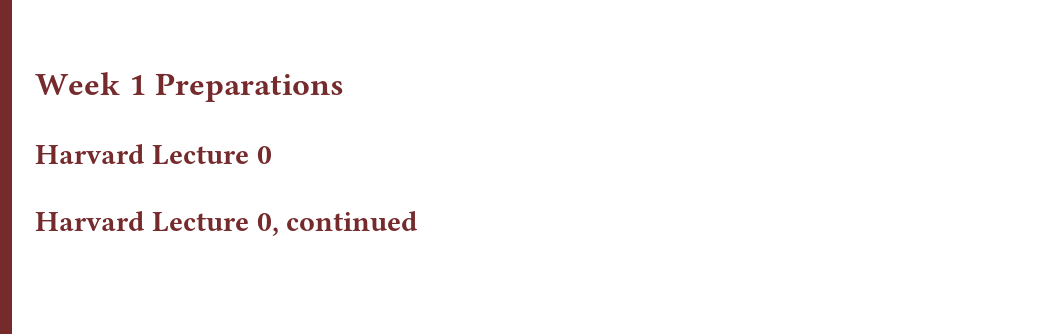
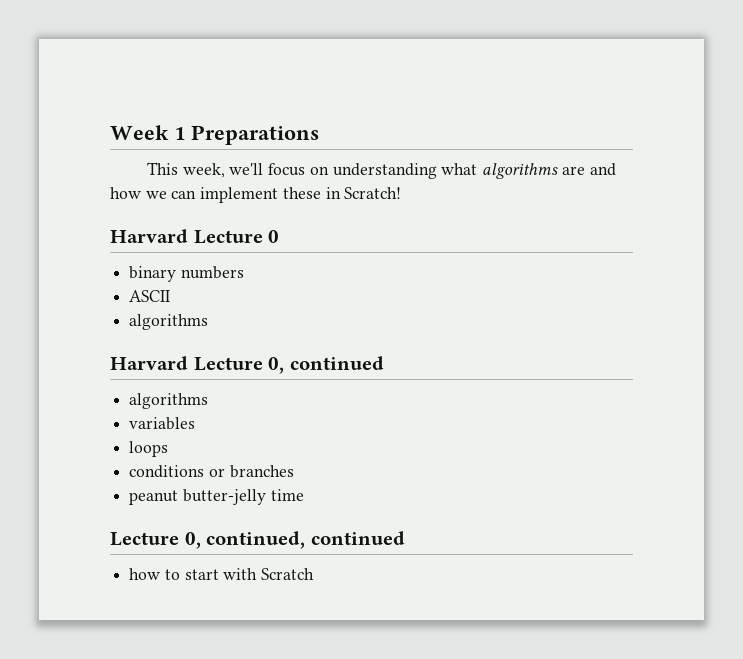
(344, 87) none -> [147,162,616,179] [110,187,402,203] // This week, we'll focus on understanding what algorithms are and how we can implement these in Scratch!
(272, 155) none -> [129,266,244,282] [129,290,171,302] [129,314,209,330] // binary numbers // ASCII // algorithms
(418, 221) none -> [129,393,209,409] [129,417,196,430] [129,441,169,457] [129,465,294,478] [129,489,304,505] [110,531,405,549] [129,568,315,580] // algorithms // variables // loops // conditions or branches // peanut butter-jelly time // Lecture 0, continued, continued // how to start with Scratch

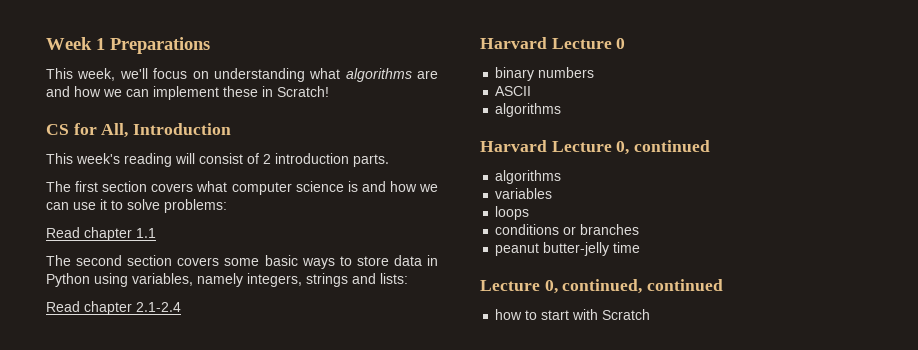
(402, 193) none -> [46,123,232,138] [46,153,389,167] [46,181,439,195] [46,199,227,213] [46,227,156,241] [46,255,439,269] [46,273,408,287] [46,301,181,315] // CS for All, Introduction // This week's reading will consist of 2 introduction parts. // The first section covers what computer science is and how we can use it to solve problems: // Read chapter 1.1 // The second section covers some basic ways to store data in Python using variables, namely integers, strings and lists: // Read chapter 2.1-2.4

